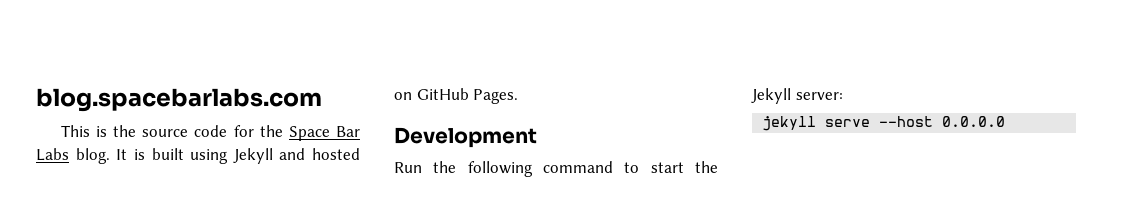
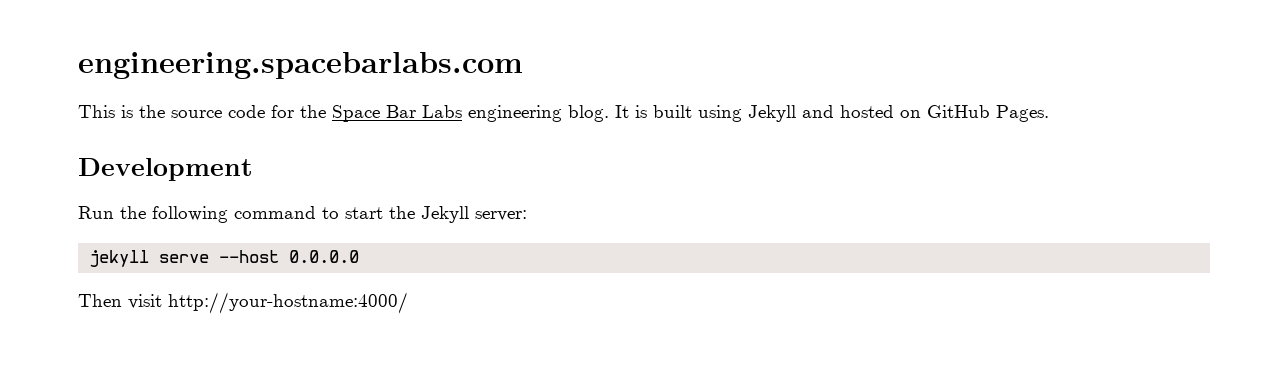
[36,88,322,112] blog.spacebarlabs.com -> [78,52,523,79] engineering.spacebarlabs.com
(69, 154) none -> [468,105,562,122] engineering
(1006, 121) none -> [78,292,408,314] // Then visit http://your-hostname:4000/

